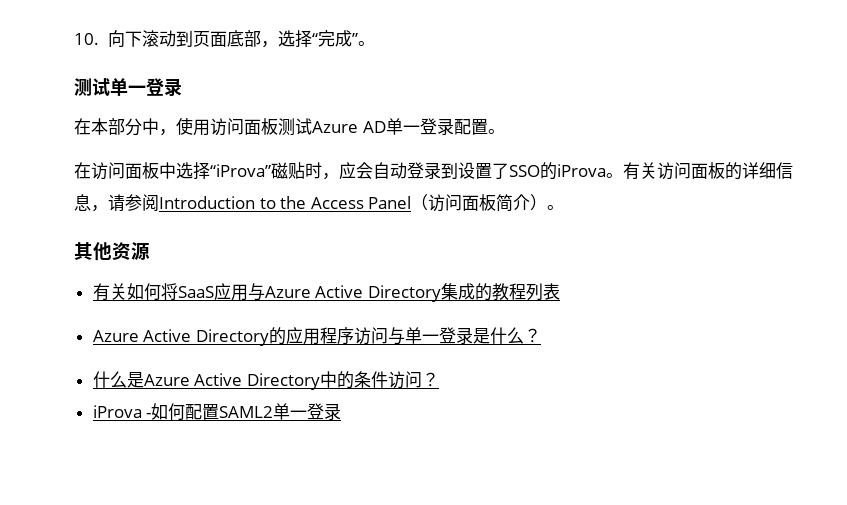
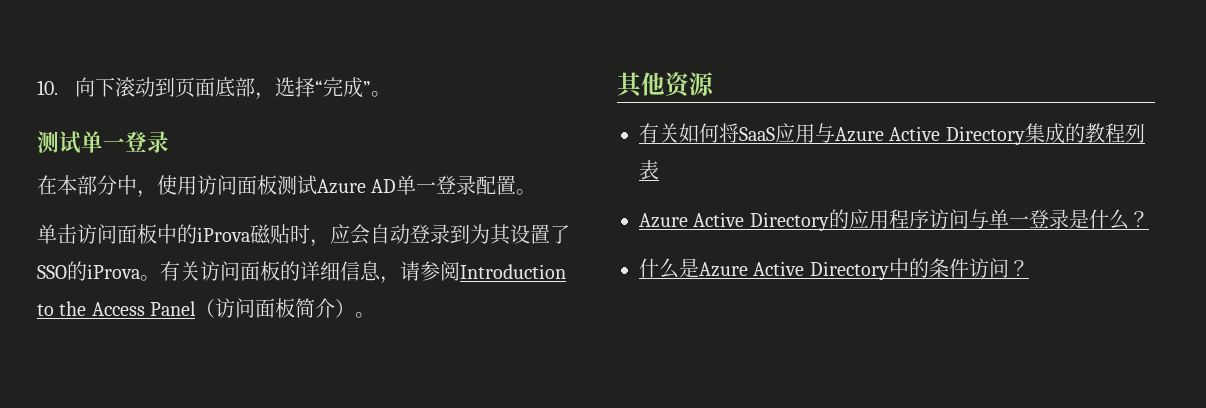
[74,162,91,179] 在 -> [37,224,77,244] 单击
[176,162,271,180] 选择“iProva” -> [177,224,250,244] 的iProva
(458, 170) none -> [470,224,511,245] 为其
[92,403,342,420] // iProva -如何配置SAML2单一登录 -> (1029, 268) none

